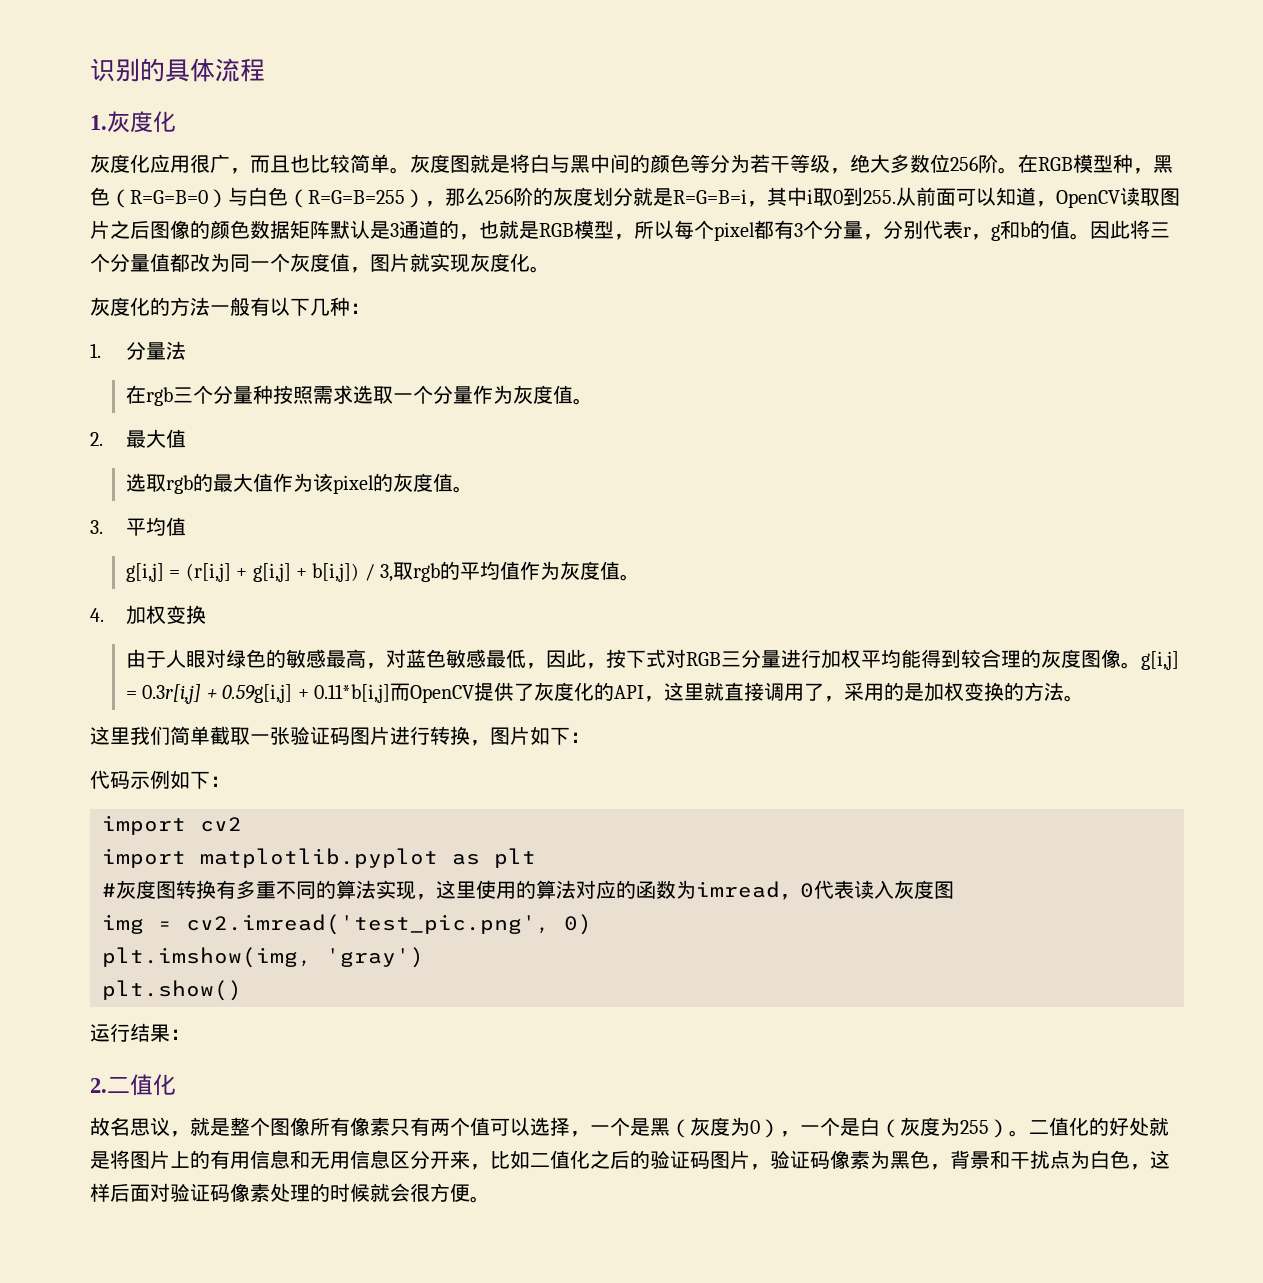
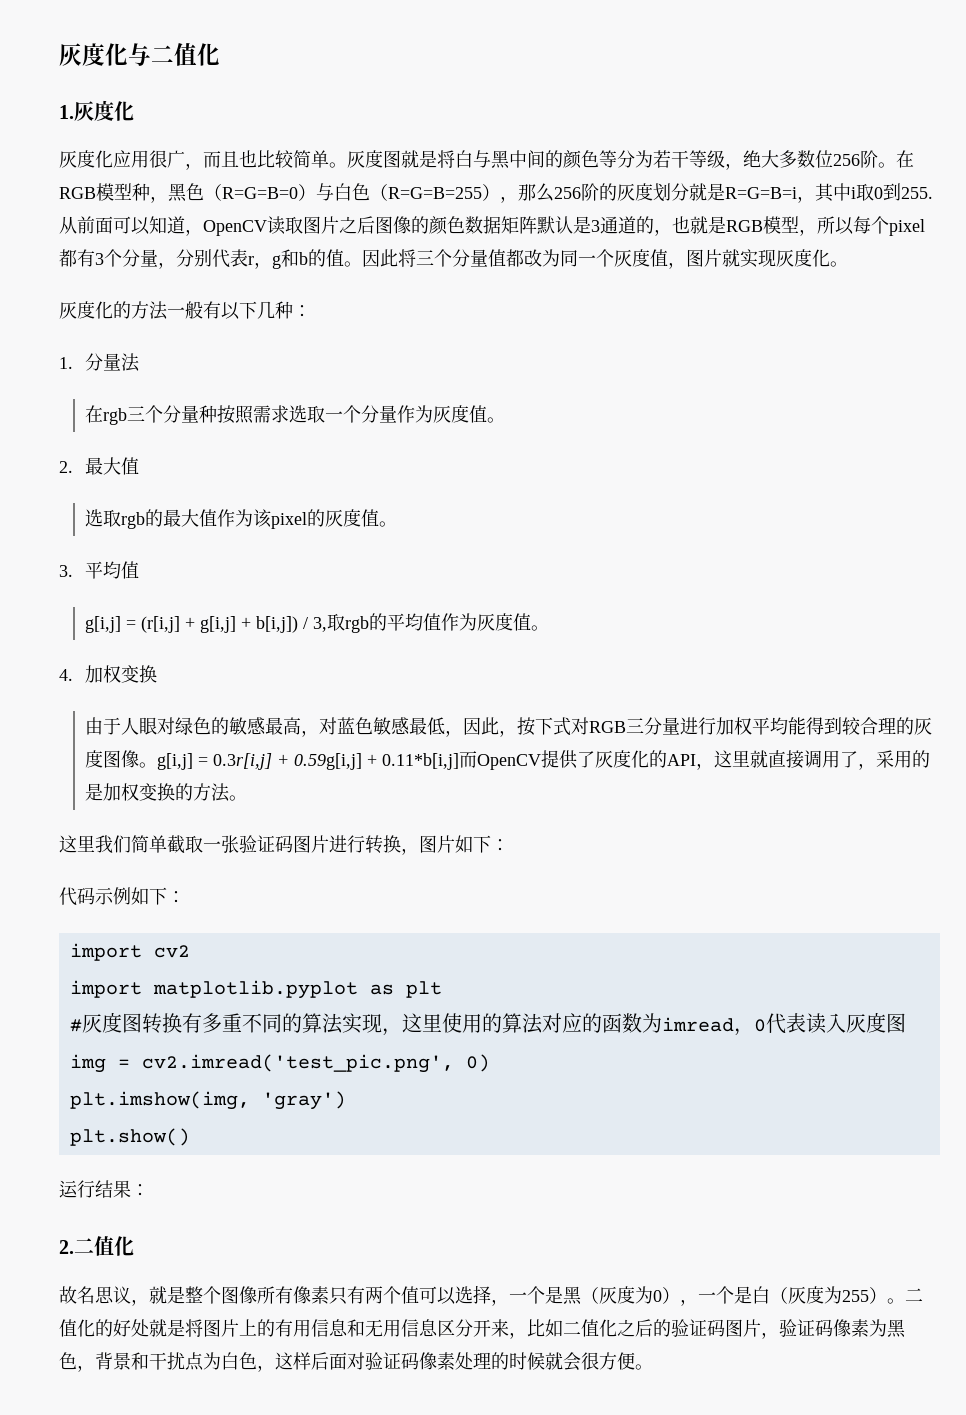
[90,58,265,82] 识别的具体流程 -> [59,43,220,66] 灰度化与二值化

